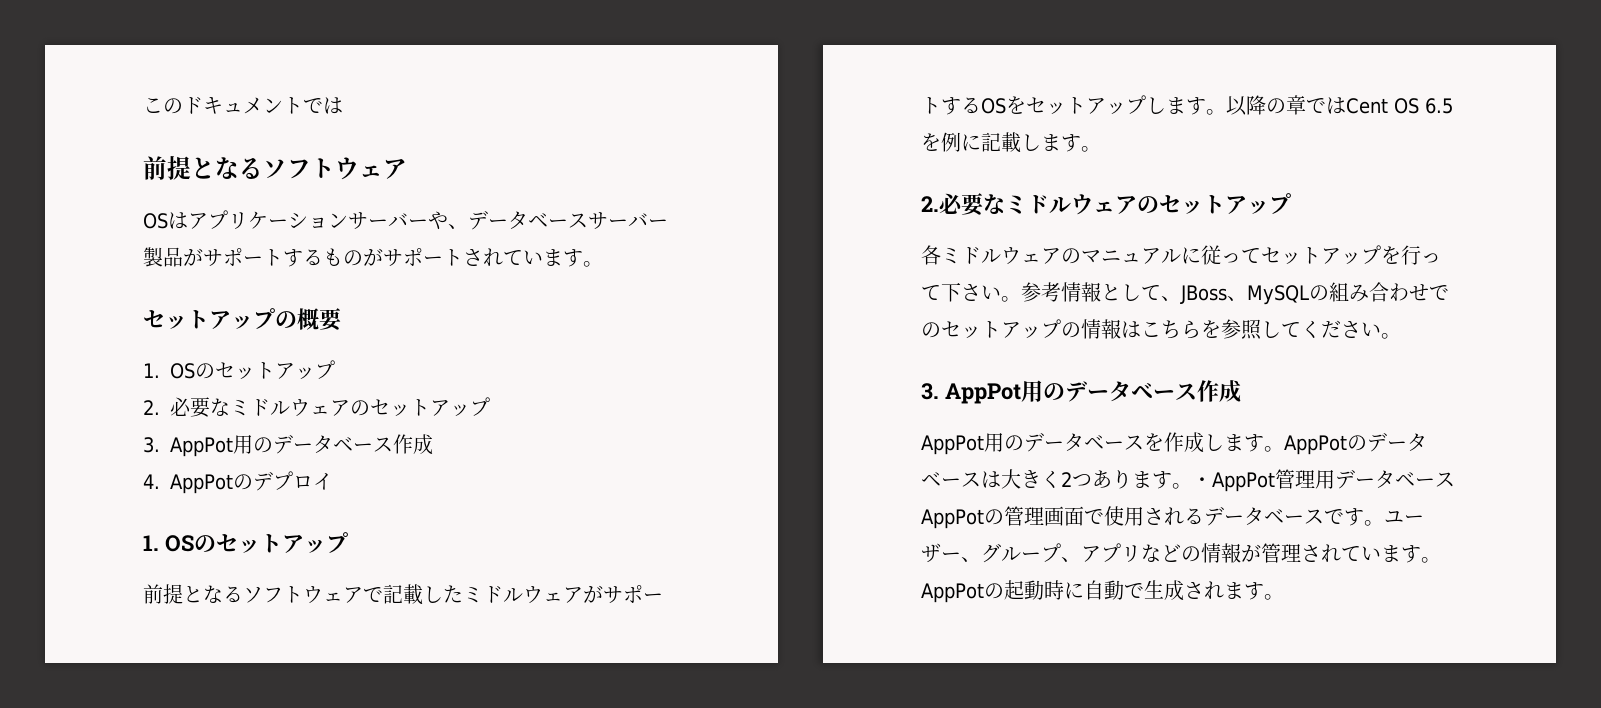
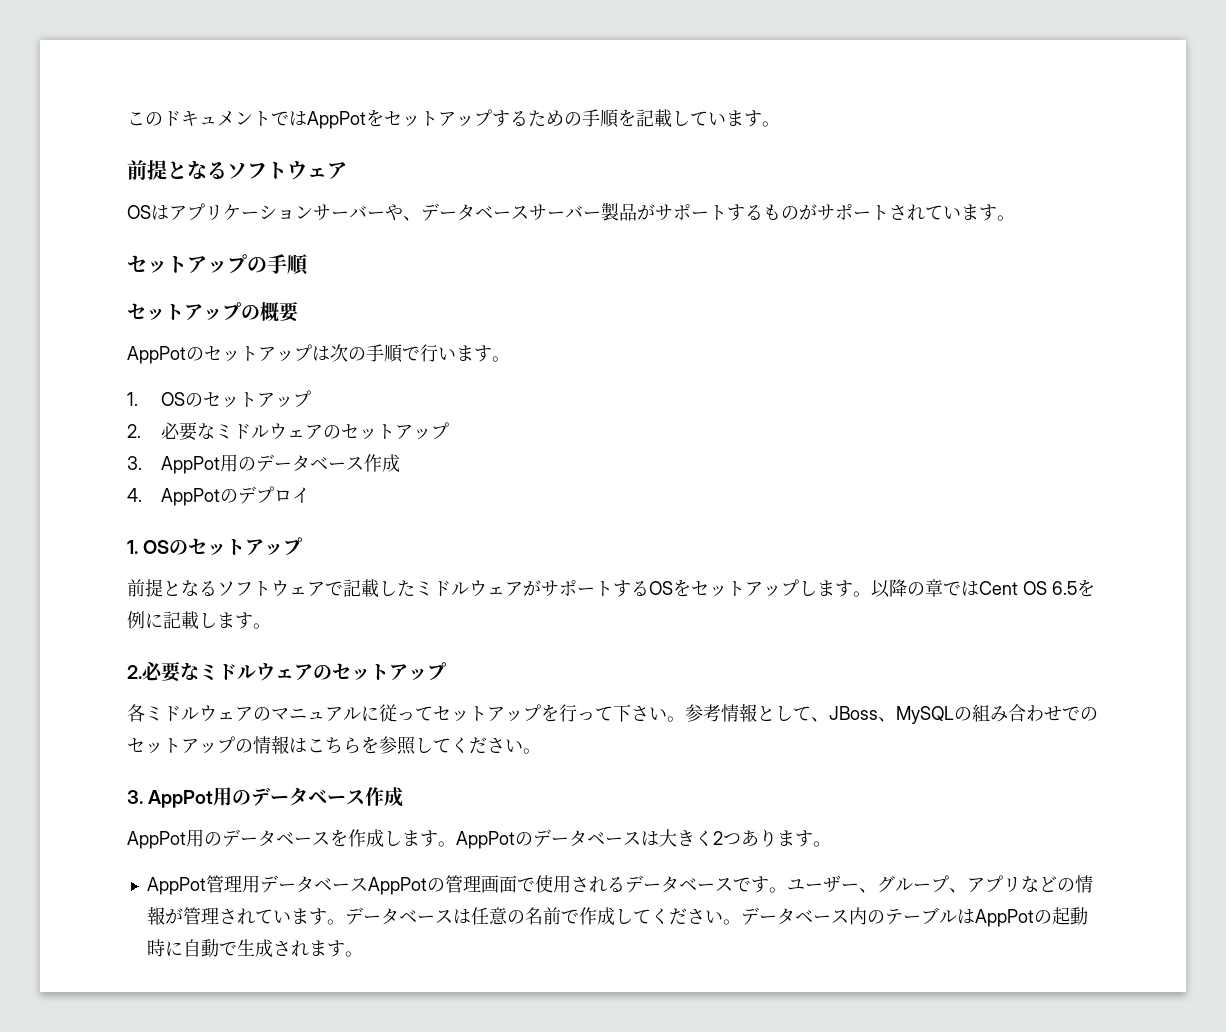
(343, 105) none -> [307,109,780,129] AppPotをセットアップするための手順を記載しています。
(603, 264) none -> [127,254,308,275] // セットアップの手順
(342, 319) none -> [127,344,510,364] // AppPotのセットアップは次の手順で行います。
[1192,477,1212,487] ・ -> (831, 844) //
(1441, 560) none -> [344,907,975,925] データベースは任意の名前で作成してください。データベース内のテーブルは

